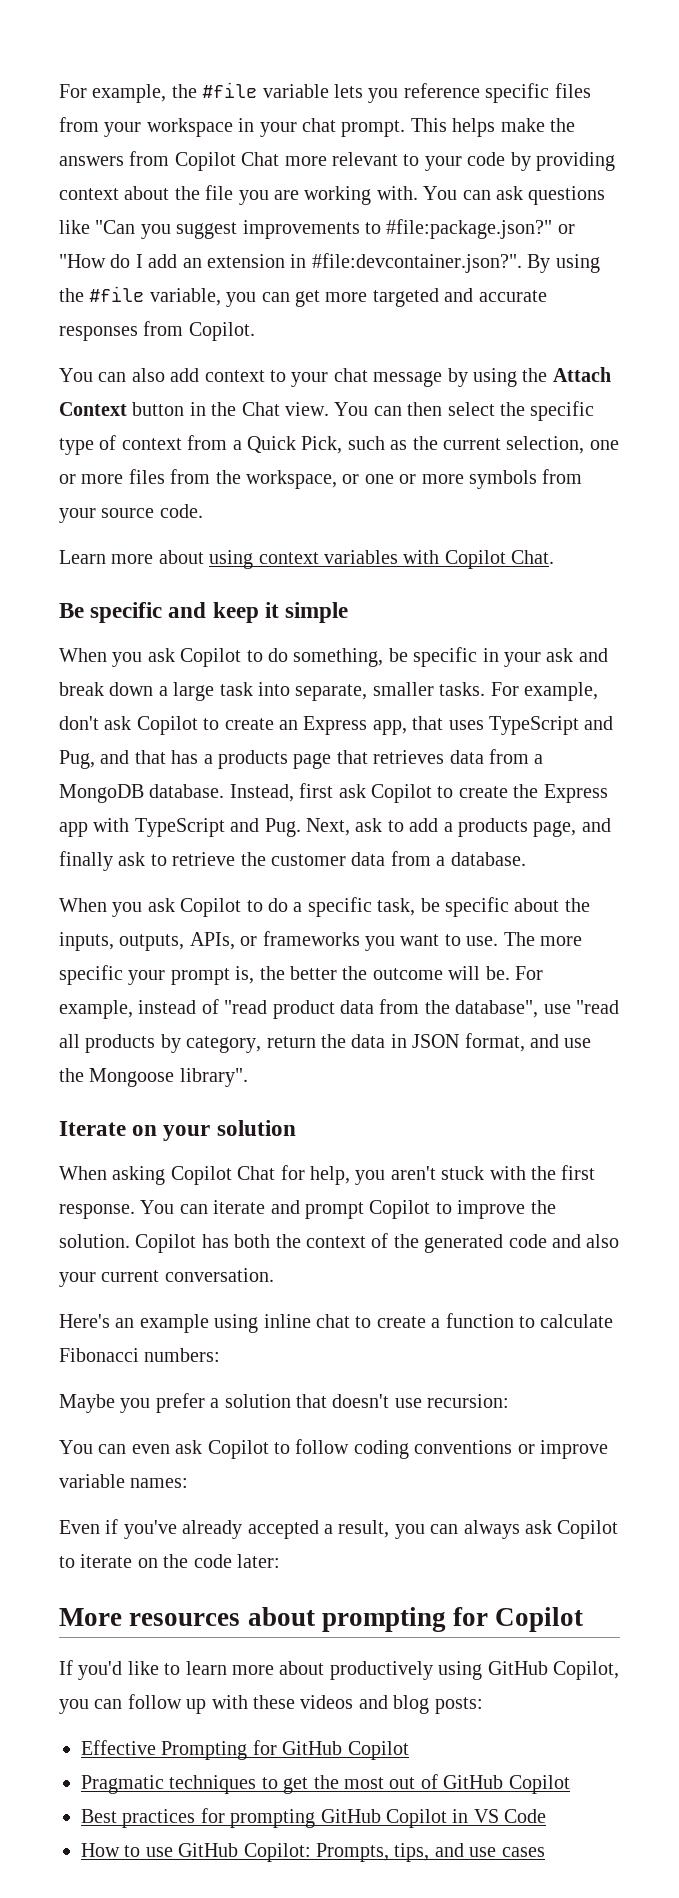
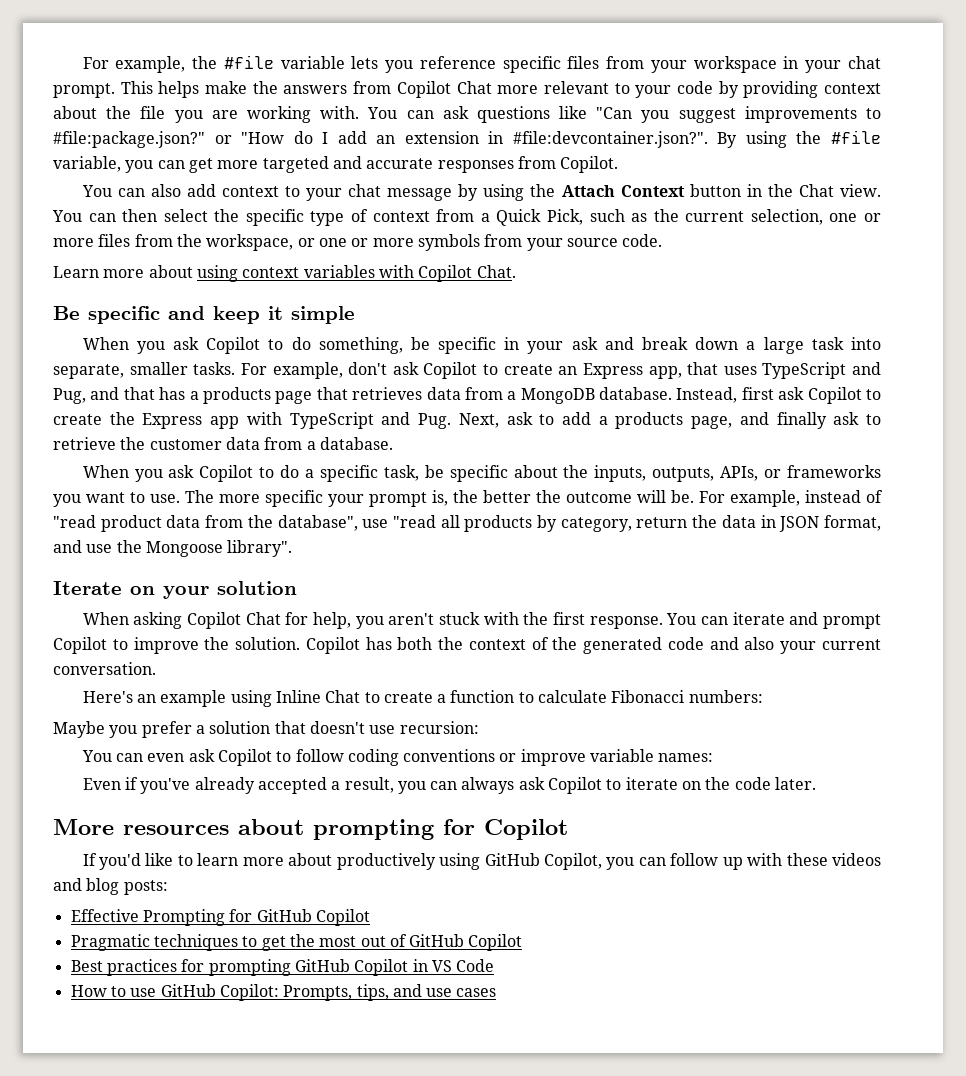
[263,1314,350,1328] inline chat -> [275,690,361,703] Inline Chat
[237,1554,280,1568] later: -> [775,777,817,790] later.

